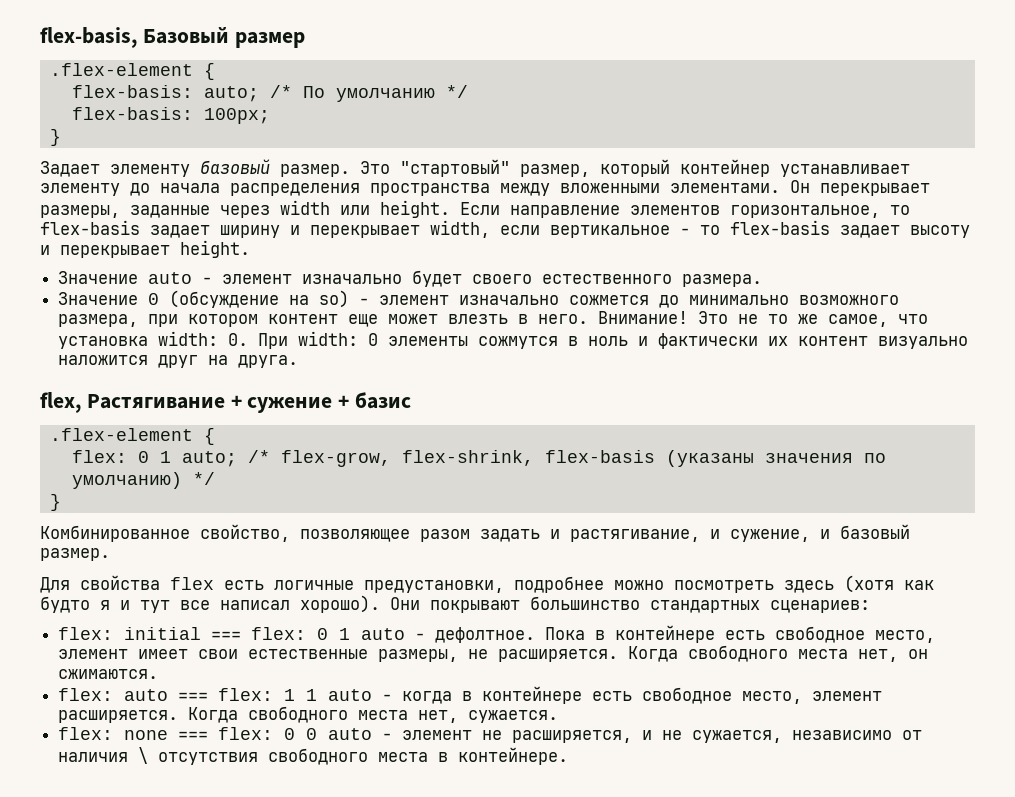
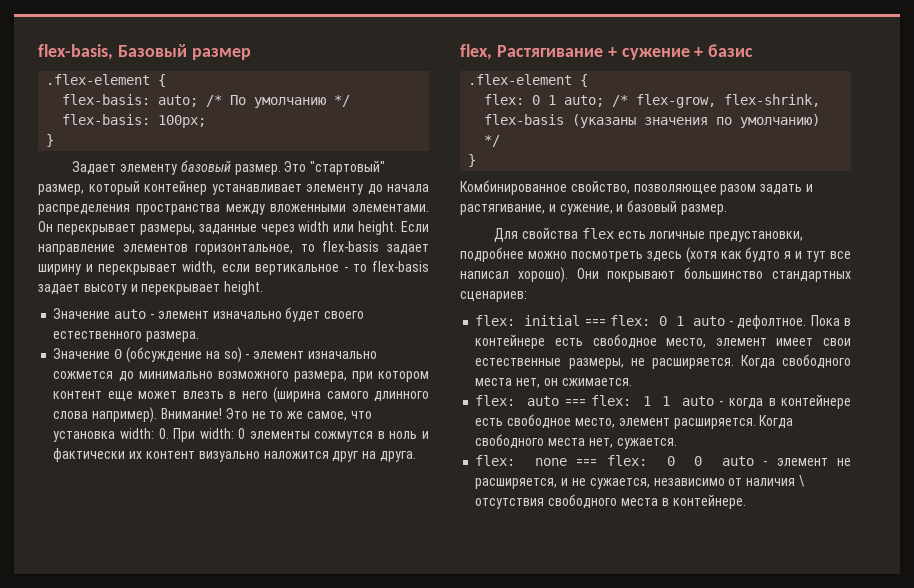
[538,314,589,324] него. -> [241,387,429,403] [53,407,158,423] него (ширина самого длинного слова например).
[58,669,159,679] сжимаются. -> [561,378,632,386] сжимается.

